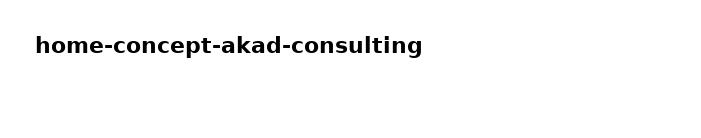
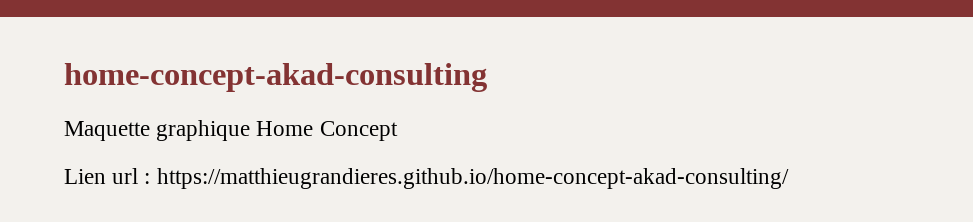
(423, 47) none -> [64,120,398,141] [64,168,789,189] // Maquette graphique Home Concept // Lien url : https://matthieugrandieres.github.io/home-concept-akad-consulting/

